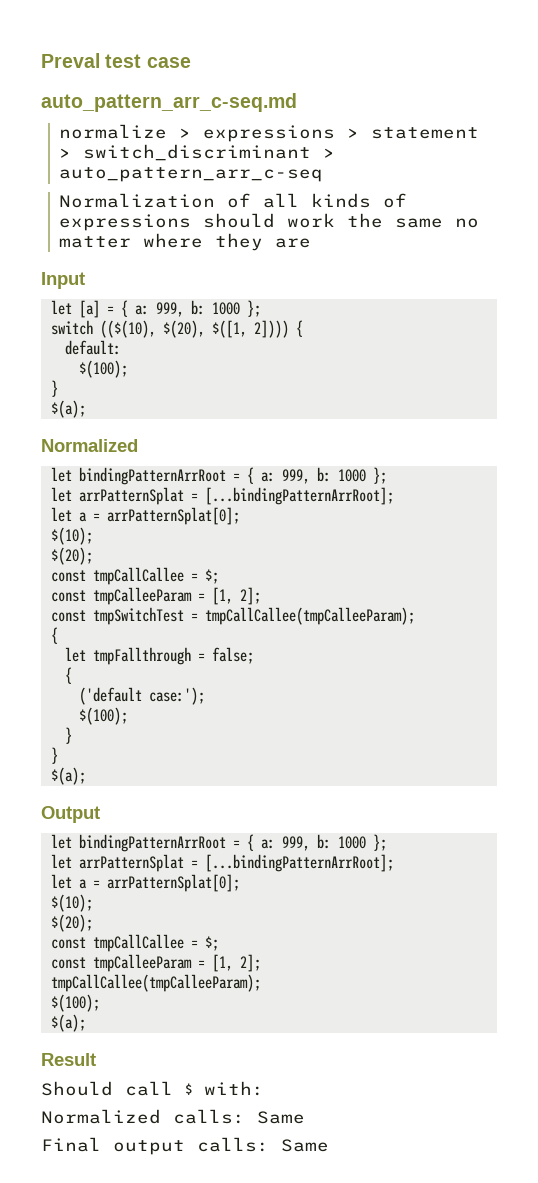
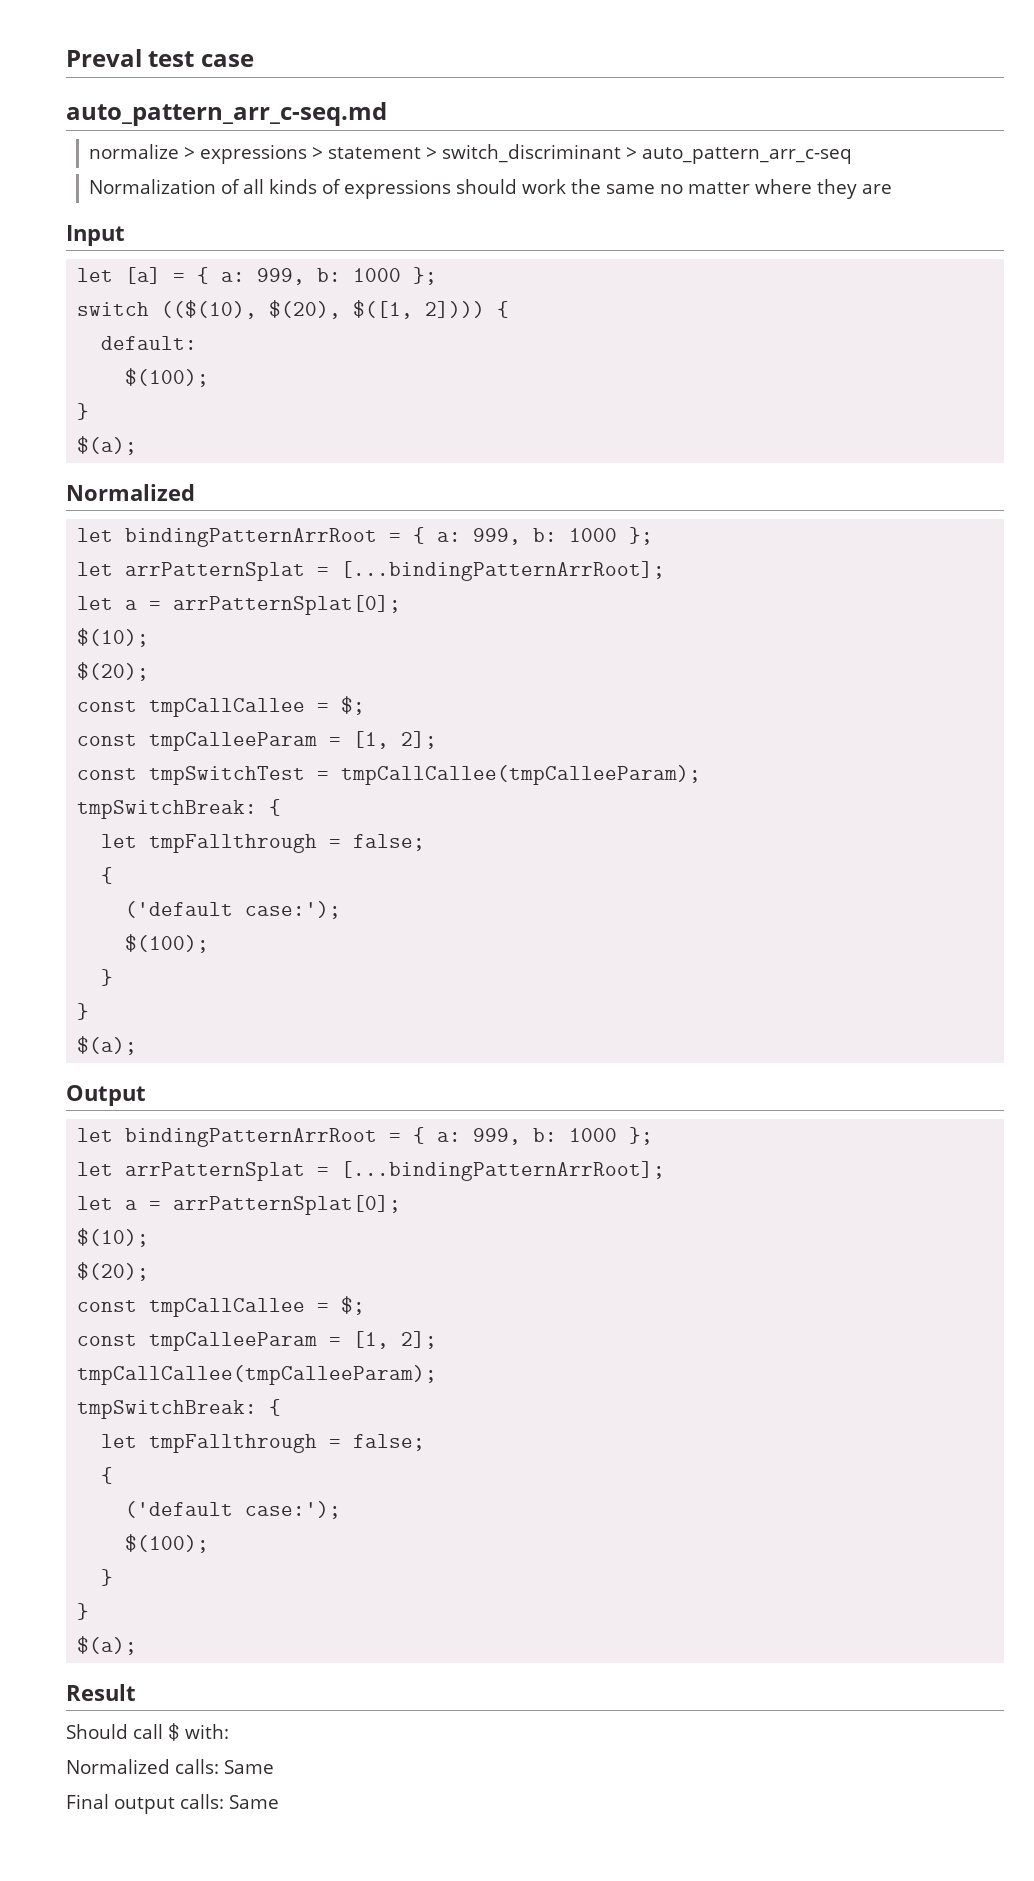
(415, 616) none -> [77,800,258,819] tmpSwitchBreak:
[50,994,100,1012] // $(100); -> [77,1399,282,1419] [101,1434,426,1453] [101,1467,114,1484] [125,1501,342,1519] [125,1534,210,1553] [101,1569,114,1586] [77,1603,90,1620] // tmpSwitchBreak: { // let tmpFallthrough = false; // { // ('default case:'); // $(100); // } // }

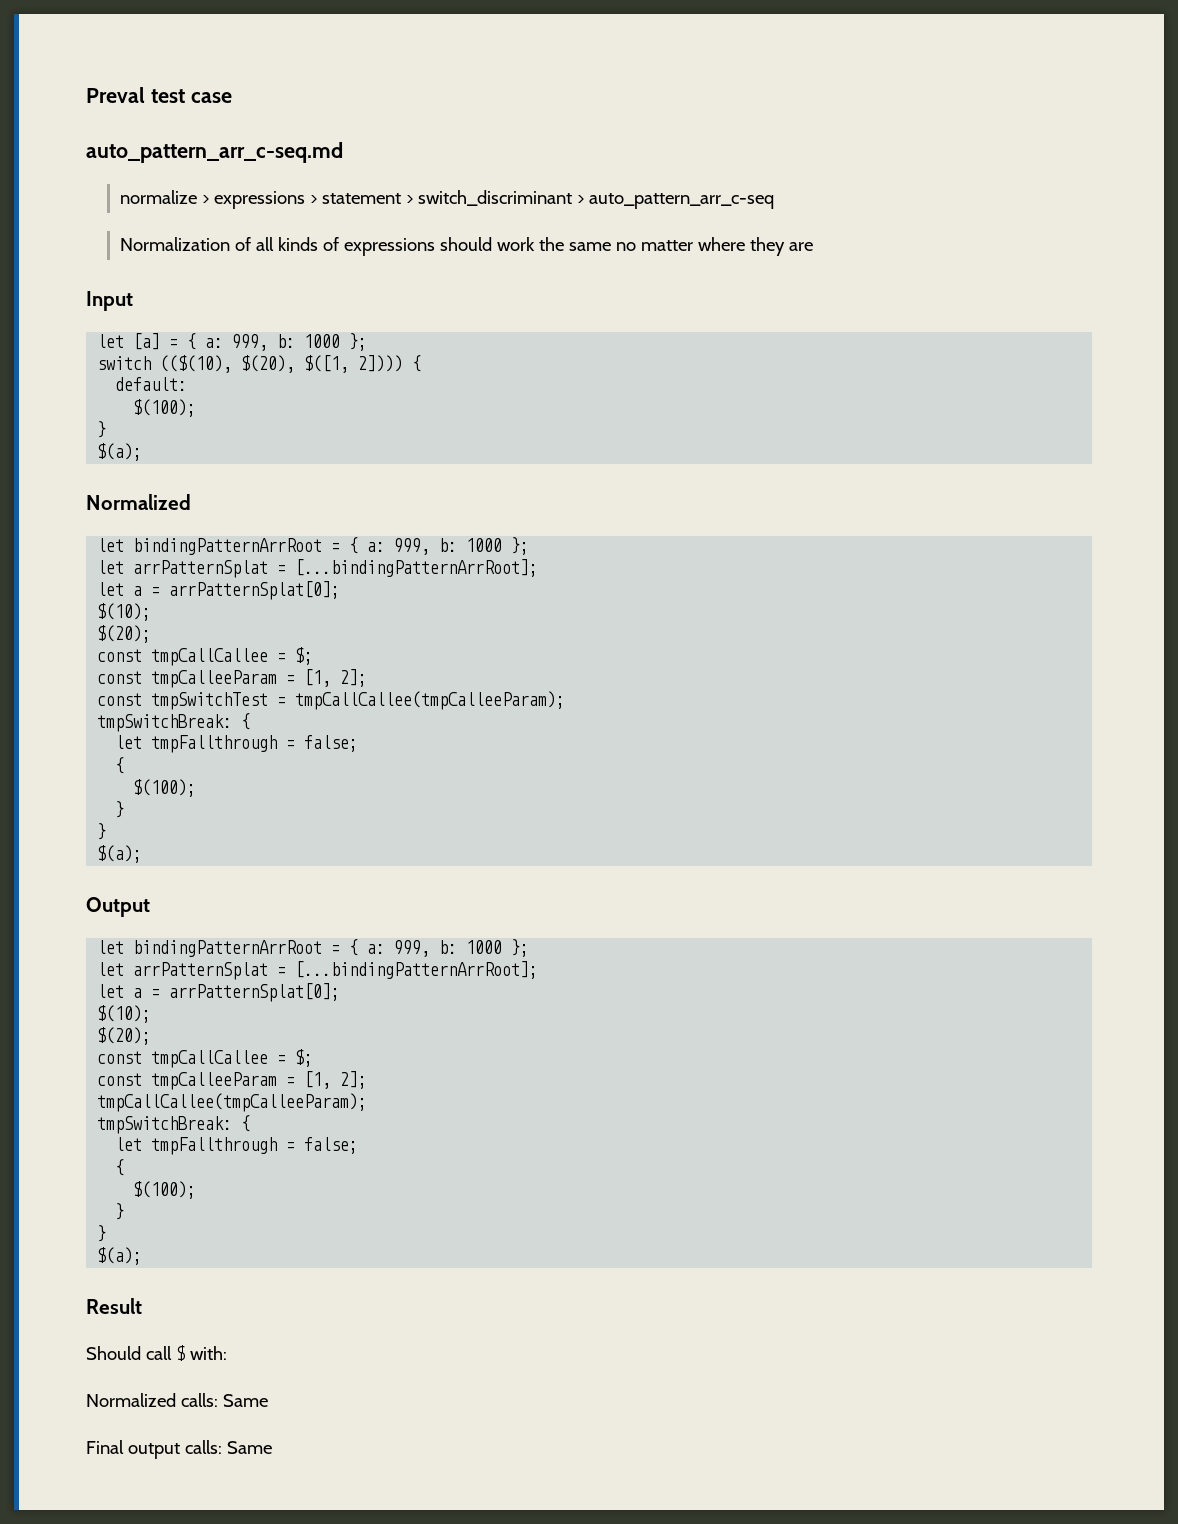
[125,901,342,919] // ('default case:'); -> (125, 765) none
[125,1501,342,1519] // ('default case:'); -> (125, 1167) none

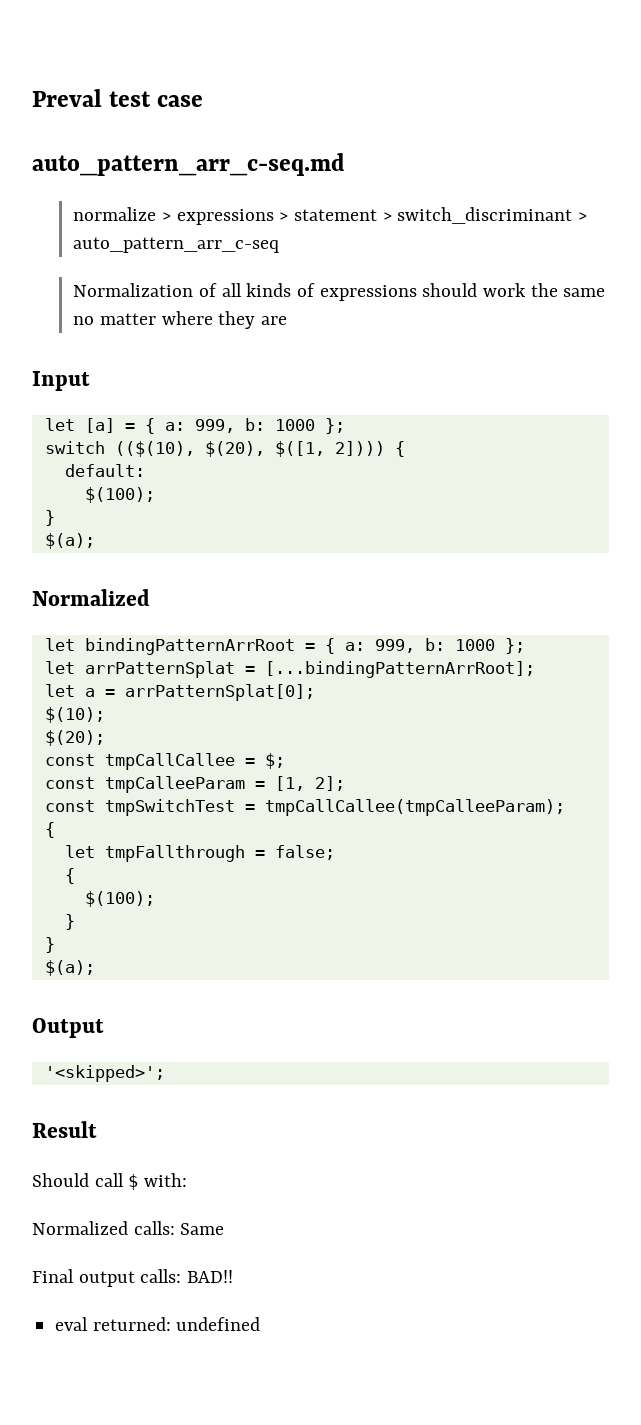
[97,714,233,732] tmpSwitchBreak: -> (565, 807) none
[97,939,530,957] [97,961,539,980] [97,983,341,1002] [97,1005,152,1023] [97,1027,152,1045] [97,1049,314,1068] [97,1071,368,1090] [97,1093,368,1112] [97,1115,251,1134] [115,1137,359,1155] [115,1159,125,1176] [133,1181,197,1199] [115,1203,125,1220] [97,1225,107,1242] [97,1247,143,1265] let bindingPatternArrRoot = { a: 999, b: 1000 }; // let arrPatternSplat = [...bindingPatternArrRoot]; // let a = arrPatternSplat[0]; // $(10); // $(20); // const tmpCallCallee = $; // const tmpCalleeParam = [1, 2]; // tmpCallCallee(tmpCalleeParam); // tmpSwitchBreak: { // let tmpFallthrough = false; // { // $(100); // } // } // $(a); -> [44,1065,165,1082] '<skipped>';
[226,1441,272,1454] Same -> [187,1270,234,1283] [55,1317,261,1331] BAD!! // eval returned: undefined

